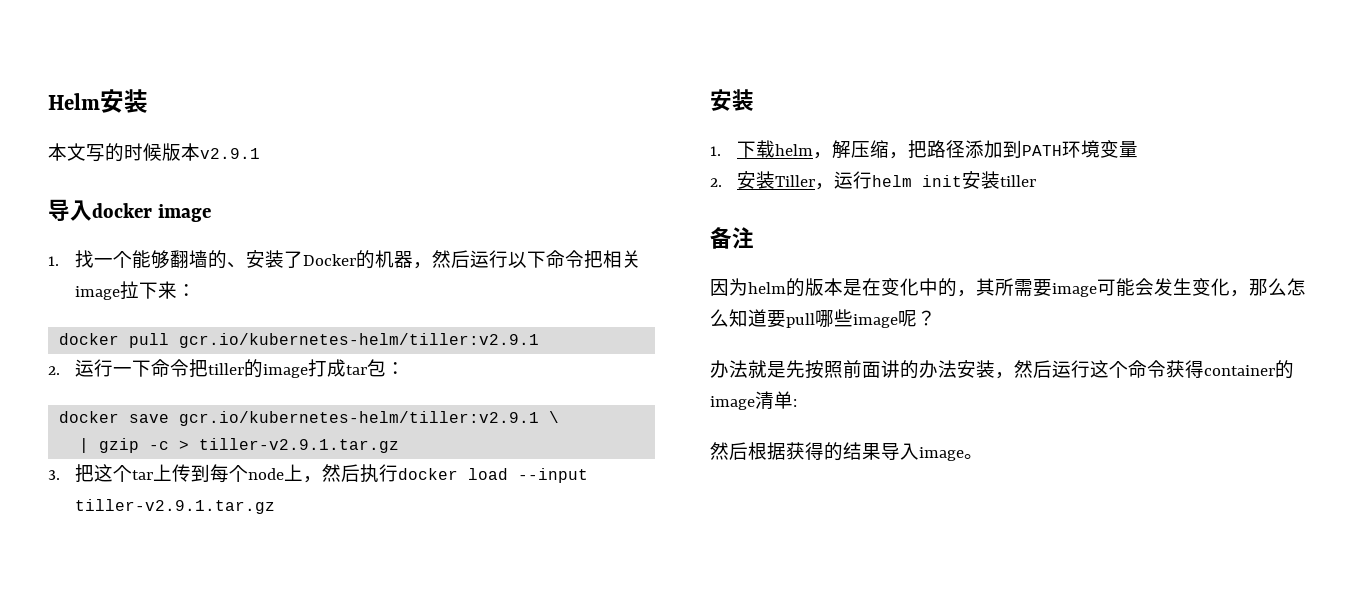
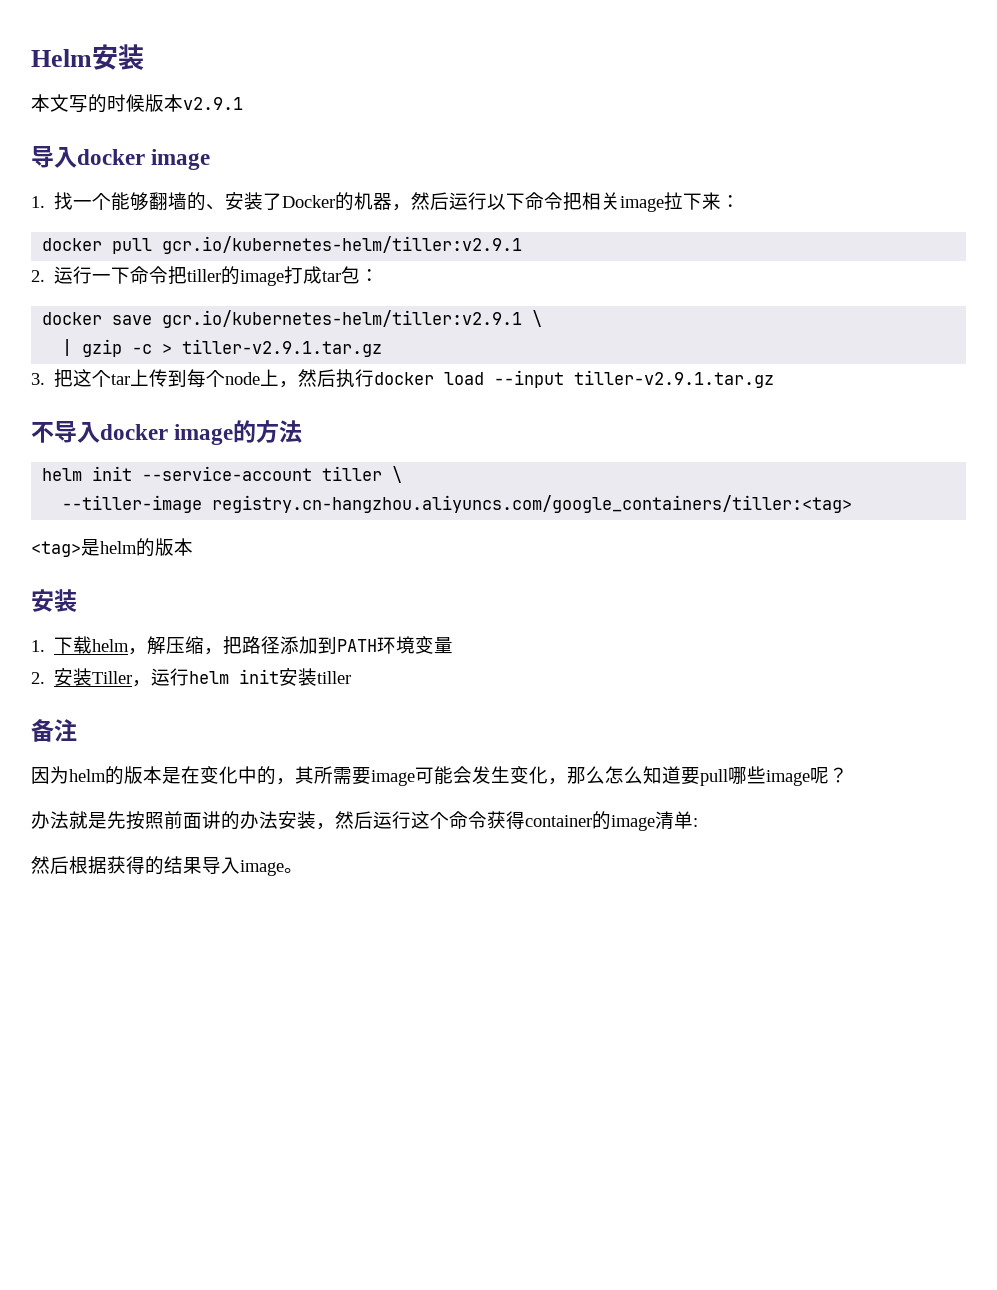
(275, 506) none -> [31,420,303,445] [42,466,403,483] [62,495,853,513] [31,538,193,557] // 不导入docker image的方法 // helm init --service-account tiller \ // --tiller-image registry.cn-hangzhou.aliyuncs.com/google_containers/tiller:<tag> // <tag>是helm的版本

